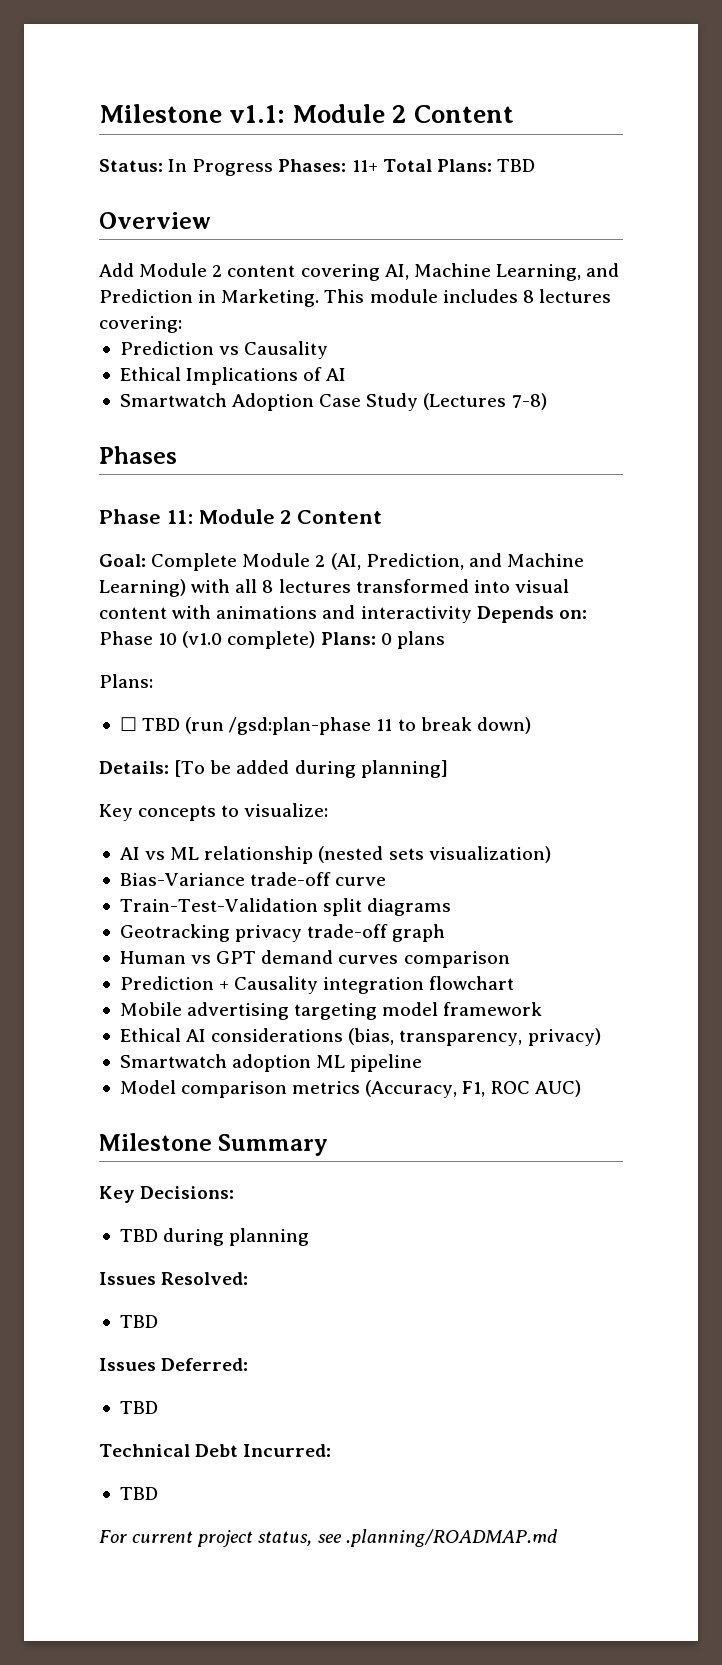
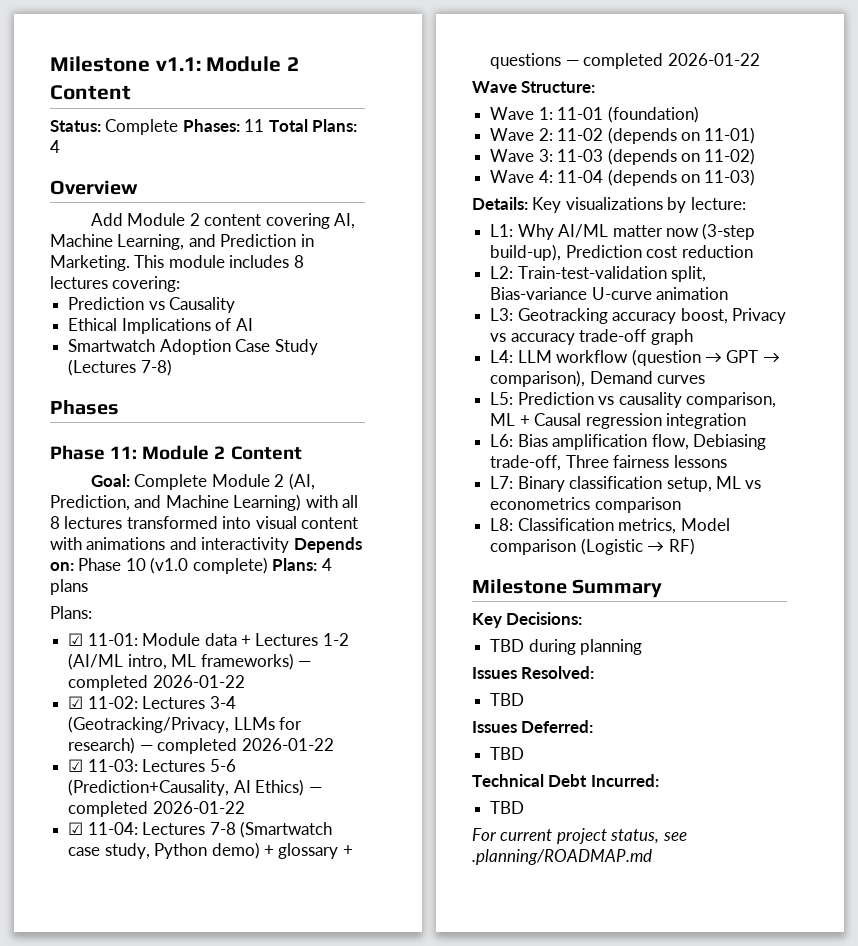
[168,159,378,176] In Progress Phases: 11+ -> [105,119,265,135] Complete Phases: 11
[496,159,535,172] TBD -> [50,140,60,153] 4
[380,633,392,645] 0 -> [321,558,332,571] 4
[119,717,531,735] [99,760,448,778] [99,803,329,821] [119,846,551,864] [119,872,387,886] [119,898,452,916] [119,924,446,942] [119,950,510,968] [119,976,515,994] [119,1002,543,1020] [119,1028,601,1046] [119,1054,423,1072] [119,1080,581,1098] ☐ TBD (run /gsd:plan-phase 11 to break down) // Details: [To be added during planning] // Key concepts to visualize: // AI vs ML relationship (nested sets visualization) // Bias-Variance trade-off curve // Train-Test-Validation split diagrams // Geotracking privacy trade-off graph // Human vs GPT demand curves comparison // Prediction + Causality integration flowchart // Mobile advertising targeting model framework // Ethical AI considerations (bias, transparency, privacy) // Smartwatch adoption ML pipeline // Model comparison metrics (Accuracy, F1, ROC AUC) -> [68,633,349,646] [68,653,311,670] [68,675,245,691] [68,696,236,709] [68,716,303,733] [68,737,334,754] [68,759,236,772] [68,779,322,796] [68,801,245,817] [68,821,332,838] [68,842,353,859] [490,53,760,69] [472,81,596,93] [490,106,699,123] [490,127,756,144] [490,148,756,165] [490,169,756,186] [472,197,746,213] [490,223,756,240] [490,244,753,261] [490,266,707,282] [490,287,729,300] [490,308,786,324] [490,329,693,345] [490,349,780,366] [490,370,706,387] [490,392,776,408] [490,413,746,429] [490,434,766,450] [490,455,727,471] [490,476,762,492] [490,497,681,513] [490,518,730,534] [490,538,695,555] ☑ 11-01: Module data + Lectures 1-2 (AI/ML intro, ML frameworks) — completed 2026-01-22 // ☑ 11-02: Lectures 3-4 (Geotracking/Privacy, LLMs for research) — completed 2026-01-22 // ☑ 11-03: Lectures 5-6 (Prediction+Causality, AI Ethics) — completed 2026-01-22 // ☑ 11-04: Lectures 7-8 (Smartwatch case study, Python demo) + glossary + questions — completed 2026-01-22 // Wave Structure: // Wave 1: 11-01 (foundation) // Wave 2: 11-02 (depends on 11-01) // Wave 3: 11-03 (depends on 11-02) // Wave 4: 11-04 (depends on 11-03) // Details: Key visualizations by lecture: // L1: Why AI/ML matter now (3-step build-up), Prediction cost reduction // L2: Train-test-validation split, Bias-variance U-curve animation // L3: Geotracking accuracy boost, Privacy vs accuracy trade-off graph // L4: LLM workflow (question → GPT → comparison), Demand curves // L5: Prediction vs causality comparison, ML + Causal regression integration // L6: Bias amplification flow, Debiasing trade-off, Three fairness lessons // L7: Binary classification setup, ML vs econometrics comparison // L8: Classification metrics, Model comparison (Logistic → RF)

